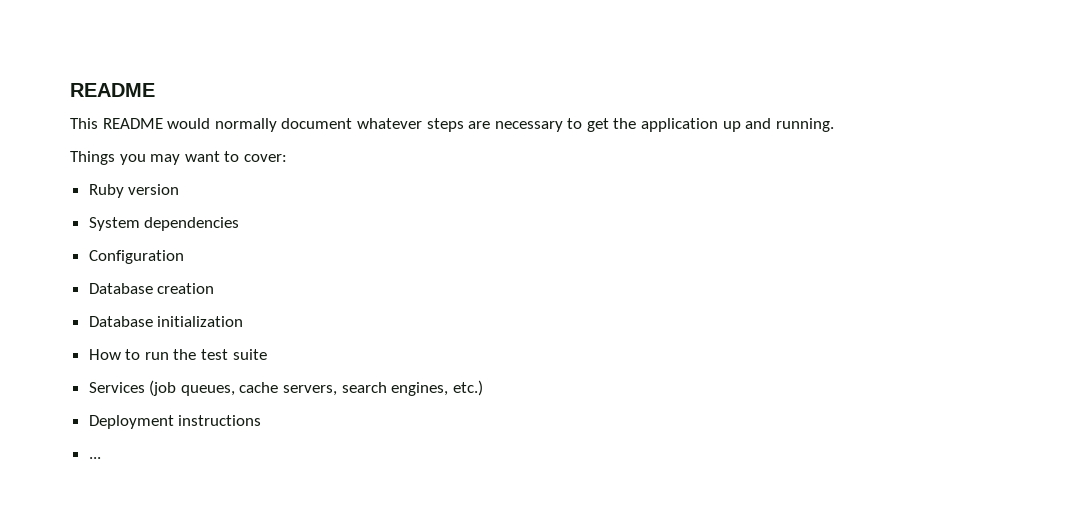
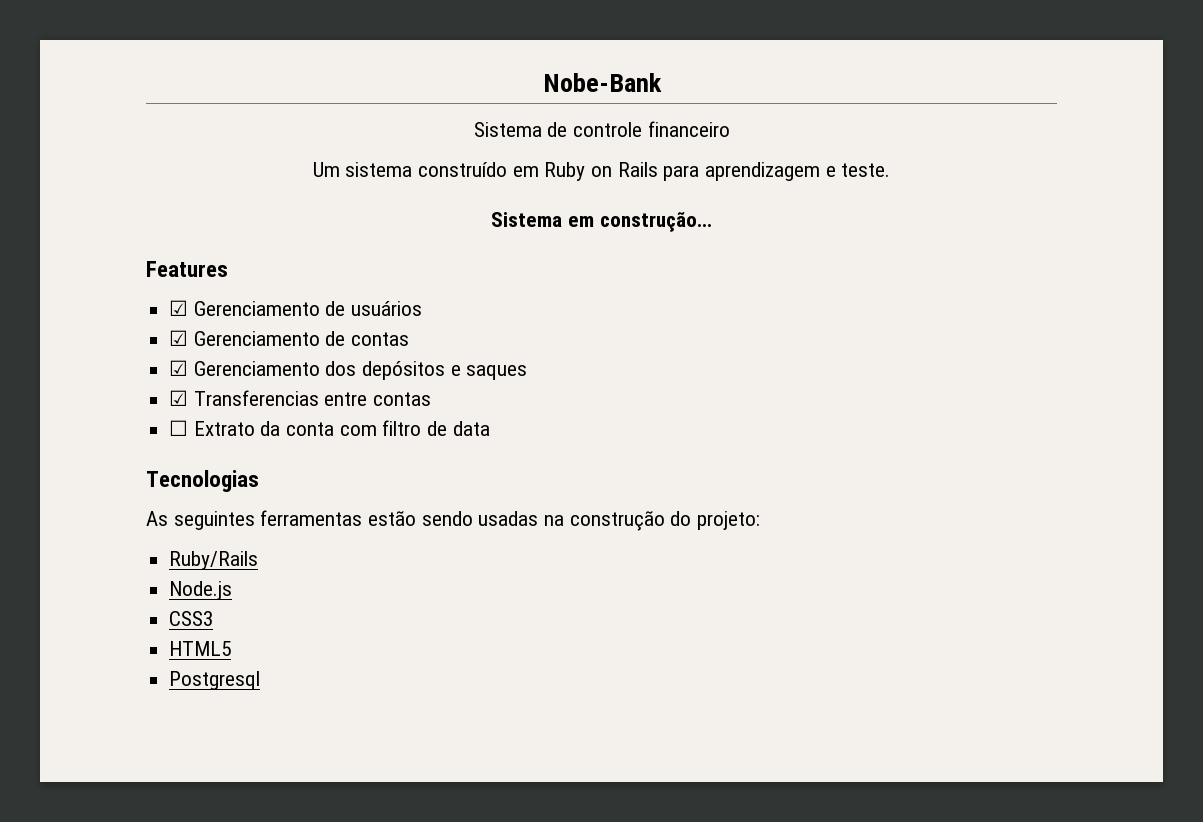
[70,83,155,97] [70,118,834,132] [70,151,287,165] [88,184,180,198] [88,217,240,231] [88,250,184,264] [88,283,215,294] [88,316,244,327] [88,349,267,360] [88,380,483,396] [88,415,262,429] [88,457,101,459] README // This README would normally document whatever steps are necessary to get the application up and running. // Things you may want to cover: // Ruby version // System dependencies // Configuration // Database creation // Database initialization // How to run the test suite // Services (job queues, cache servers, search engines, etc.) // Deployment instructions // ... -> [542,73,662,92] [473,121,730,137] [312,162,891,181] [491,212,712,232] [146,261,228,277] [169,300,423,316] [169,330,410,346] [169,360,528,380] [169,390,432,406] [169,420,490,436] [146,470,259,492] [146,510,761,531] [169,551,259,570] [169,581,233,600] [169,611,214,626] [169,641,232,656] [169,671,261,690] Nobe-Bank // Sistema de controle financeiro // Um sistema construído em Ruby on Rails para aprendizagem e teste. // Sistema em construção... // Features // ☑ Gerenciamento de usuários // ☑ Gerenciamento de contas // ☑ Gerenciamento dos depósitos e saques // ☑ Transferencias entre contas // ☐ Extrato da conta com filtro de data // Tecnologias // As seguintes ferramentas estão sendo usadas na construção do projeto: // Ruby/Rails // Node.js // CSS3 // HTML5 // Postgresql

